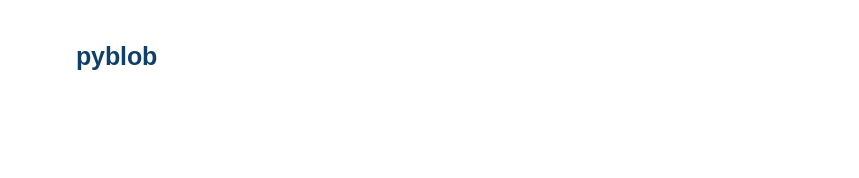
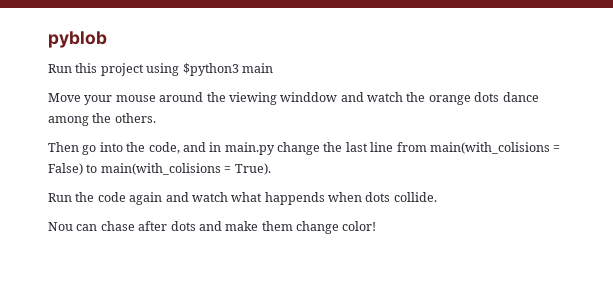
(157, 58) none -> [48,63,273,76] [48,92,539,105] [48,113,156,126] [48,142,561,155] [48,163,271,175] [48,192,437,205] [48,221,377,234] // Run this project using $python3 main // Move your mouse around the viewing winddow and watch the orange dots dance among the others. // Then go into the code, and in main.py change the last line from main(with_colisions = False) to main(with_colisions = True). // Run the code again and watch what happends when dots collide. // Nou can chase after dots and make them change color!

